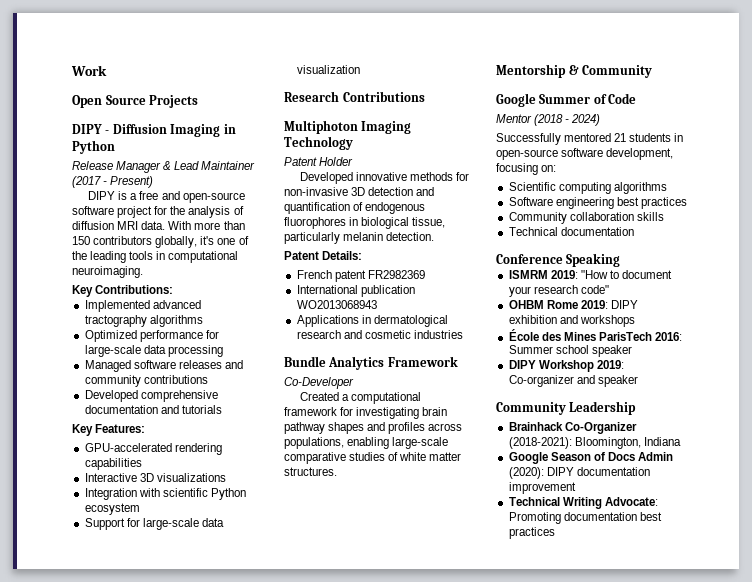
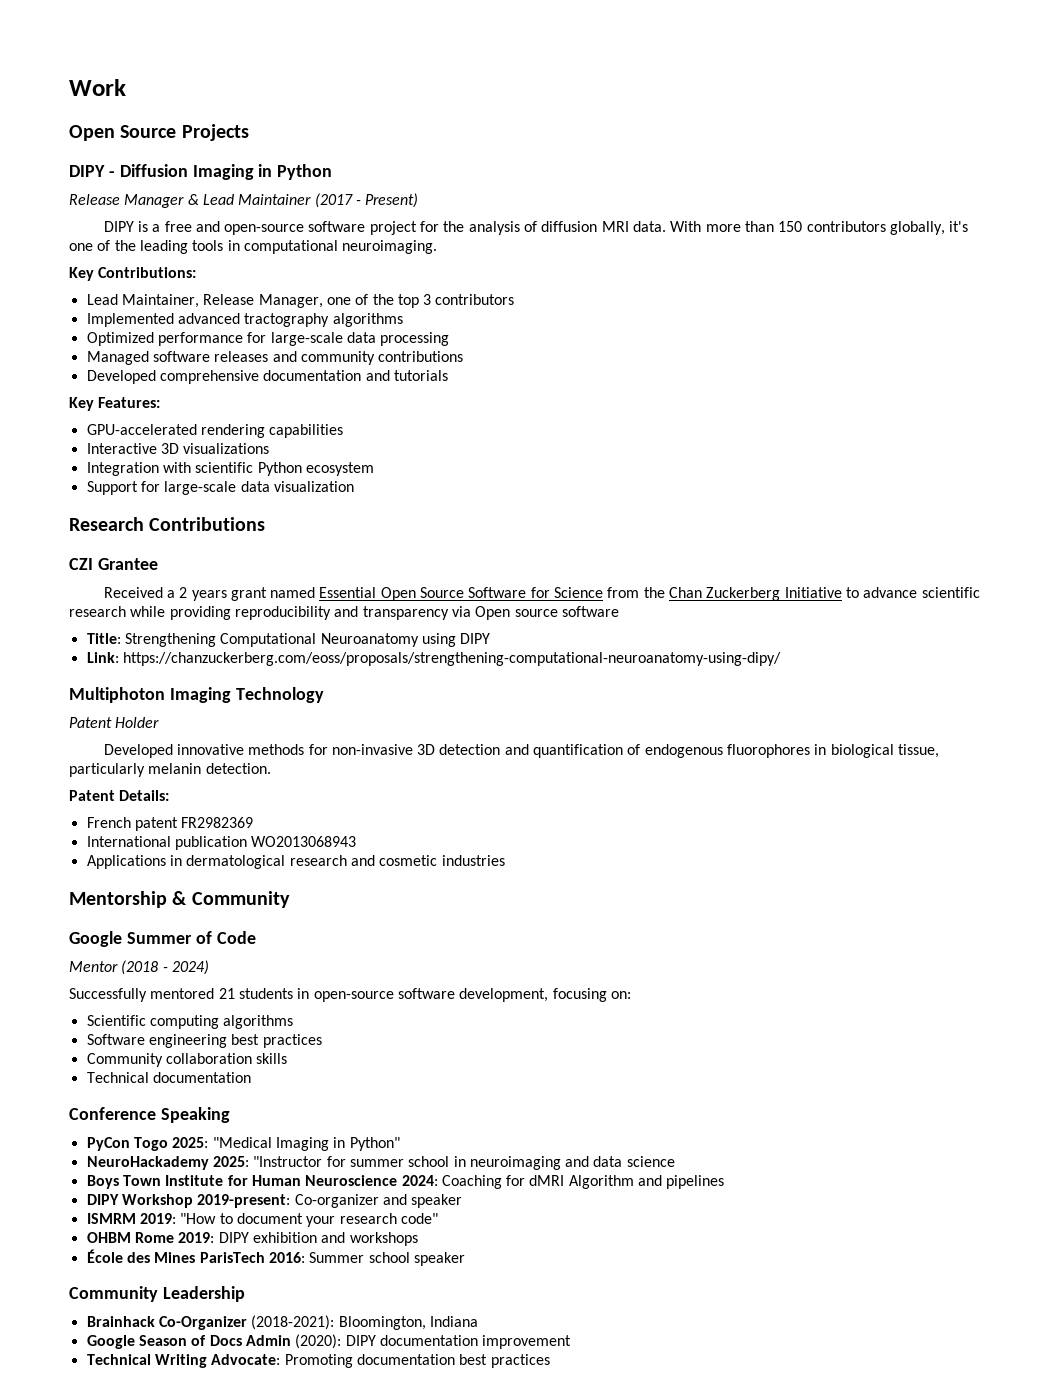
(174, 289) none -> [86,294,515,308] // Lead Maintainer, Release Manager, one of the top 3 contributors
(425, 96) none -> [69,558,158,570] [103,587,980,601] [69,606,619,620] [86,633,491,647] [86,652,781,666] // CZI Grantee // Received a 2 years grant named Essential Open Source Software for Science from the Chan Zuckerberg Initiative to advance scientific research while providing reproducibility and transparency via Open source software // Title: Strengthening Computational Neuroanatomy using DIPY // Link: https://chanzuckerberg.com/eoss/proposals/strengthening-computational-neuroanatomy-using-dipy/
[284,356,458,370] [284,377,354,389] [300,392,422,404] [284,407,448,419] [284,422,463,434] [284,437,449,449] [284,452,462,464] [284,467,337,476] // Bundle Analytics Framework // Co-Developer // Created a computational framework for investigating brain pathway shapes and profiles across populations, enabling large-scale comparative studies of white matter structures. -> (505, 860) none
(621, 260) none -> [86,1137,400,1151] [86,1156,675,1170] [86,1175,725,1189] [86,1194,463,1208] // PyCon Togo 2025: "Medical Imaging in Python" // NeuroHackademy 2025: "Instructor for summer school in neuroimaging and data science // Boys Town Institute for Human Neuroscience 2024: Coaching for dMRI Algorithm and pipelines // DIPY Workshop 2019-present: Co-organizer and speaker
[508,360,624,372] [508,375,638,387] // DIPY Workshop 2019: Co-organizer and speaker -> (465, 1259) none

